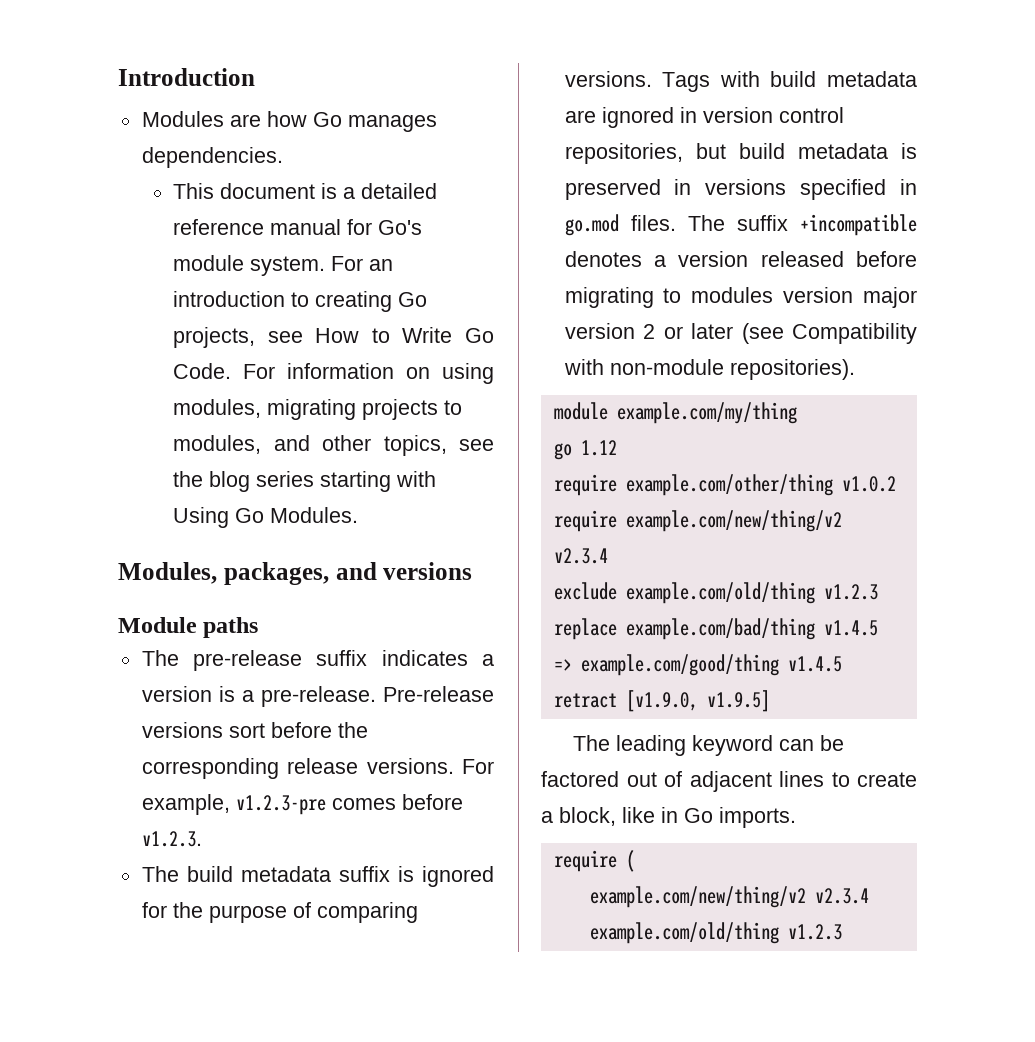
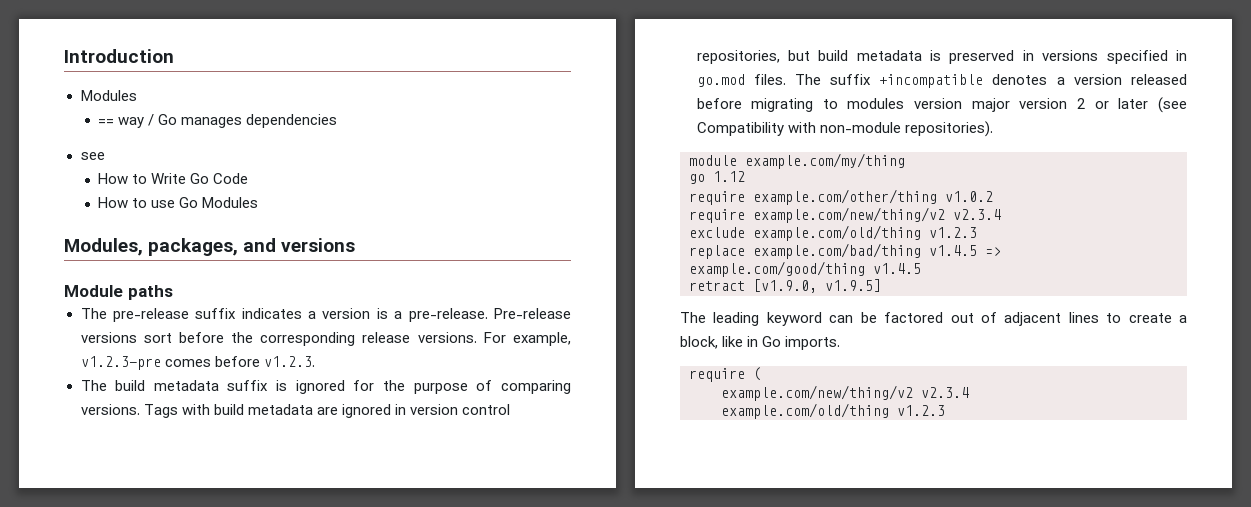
[229,111,437,132] [141,147,283,168] [173,183,438,199] [173,219,423,235] [173,255,394,276] [173,291,428,312] [173,327,303,348] are how Go manages dependencies. // This document is a detailed reference manual for Go's module system. For an introduction to creating Go projects, see -> [98,114,338,128] [80,152,105,160] // == way / Go manages dependencies // see //
[173,363,495,384] [173,399,463,420] [173,435,495,456] [173,471,437,492] [173,507,359,528] Code. For information on using modules, migrating projects to modules, and other topics, see the blog series starting with Using Go Modules. -> [213,173,249,184] [98,197,259,208] Code // How to use Go Modules

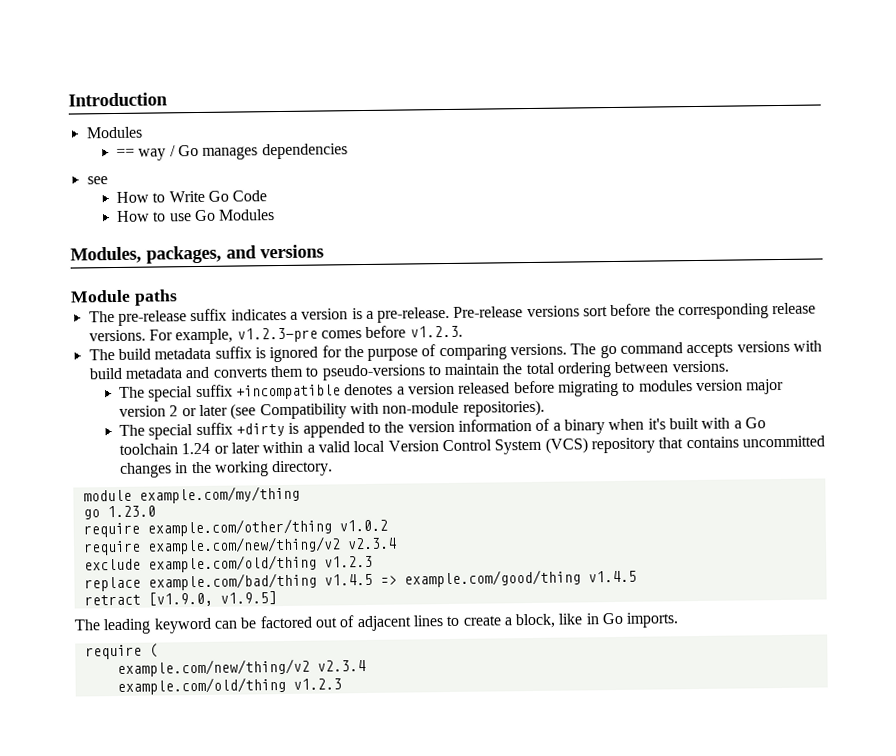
[143,404,510,418] [696,50,1187,64] [696,74,821,87] Tags with build metadata are ignored in version control repositories, but build metadata is preserved in versions specified in go.mod files. The -> [570,340,823,359] [88,360,729,381] [119,386,194,402] The go command accepts versions with build metadata and converts them to pseudo-versions to maintain the total ordering between versions. // The special
(993, 129) none -> [119,417,766,440] [119,435,825,455] [119,460,334,478] // The special suffix +dirty is appended to the version information of a binary when it's built with a Go toolchain 1.24 or later within a valid local Version Control System (VCS) repository that contains uncommitted changes in the working directory.
[713,171,745,182] 1.12 -> [106,505,156,518] 1.23.0

